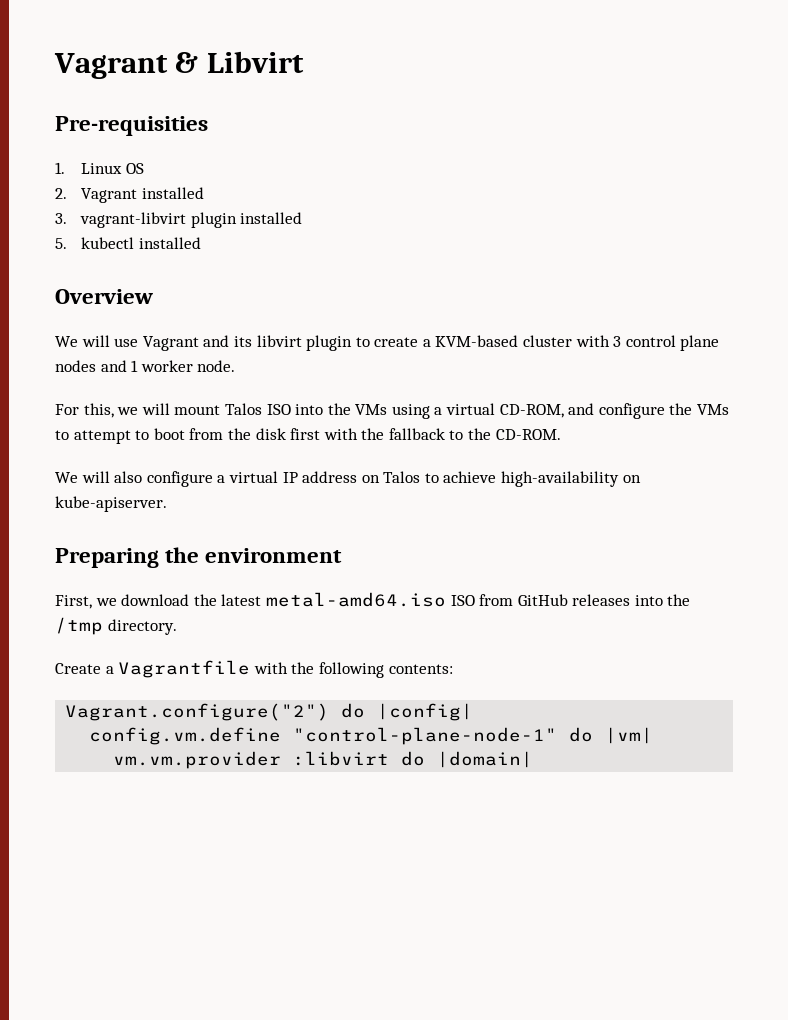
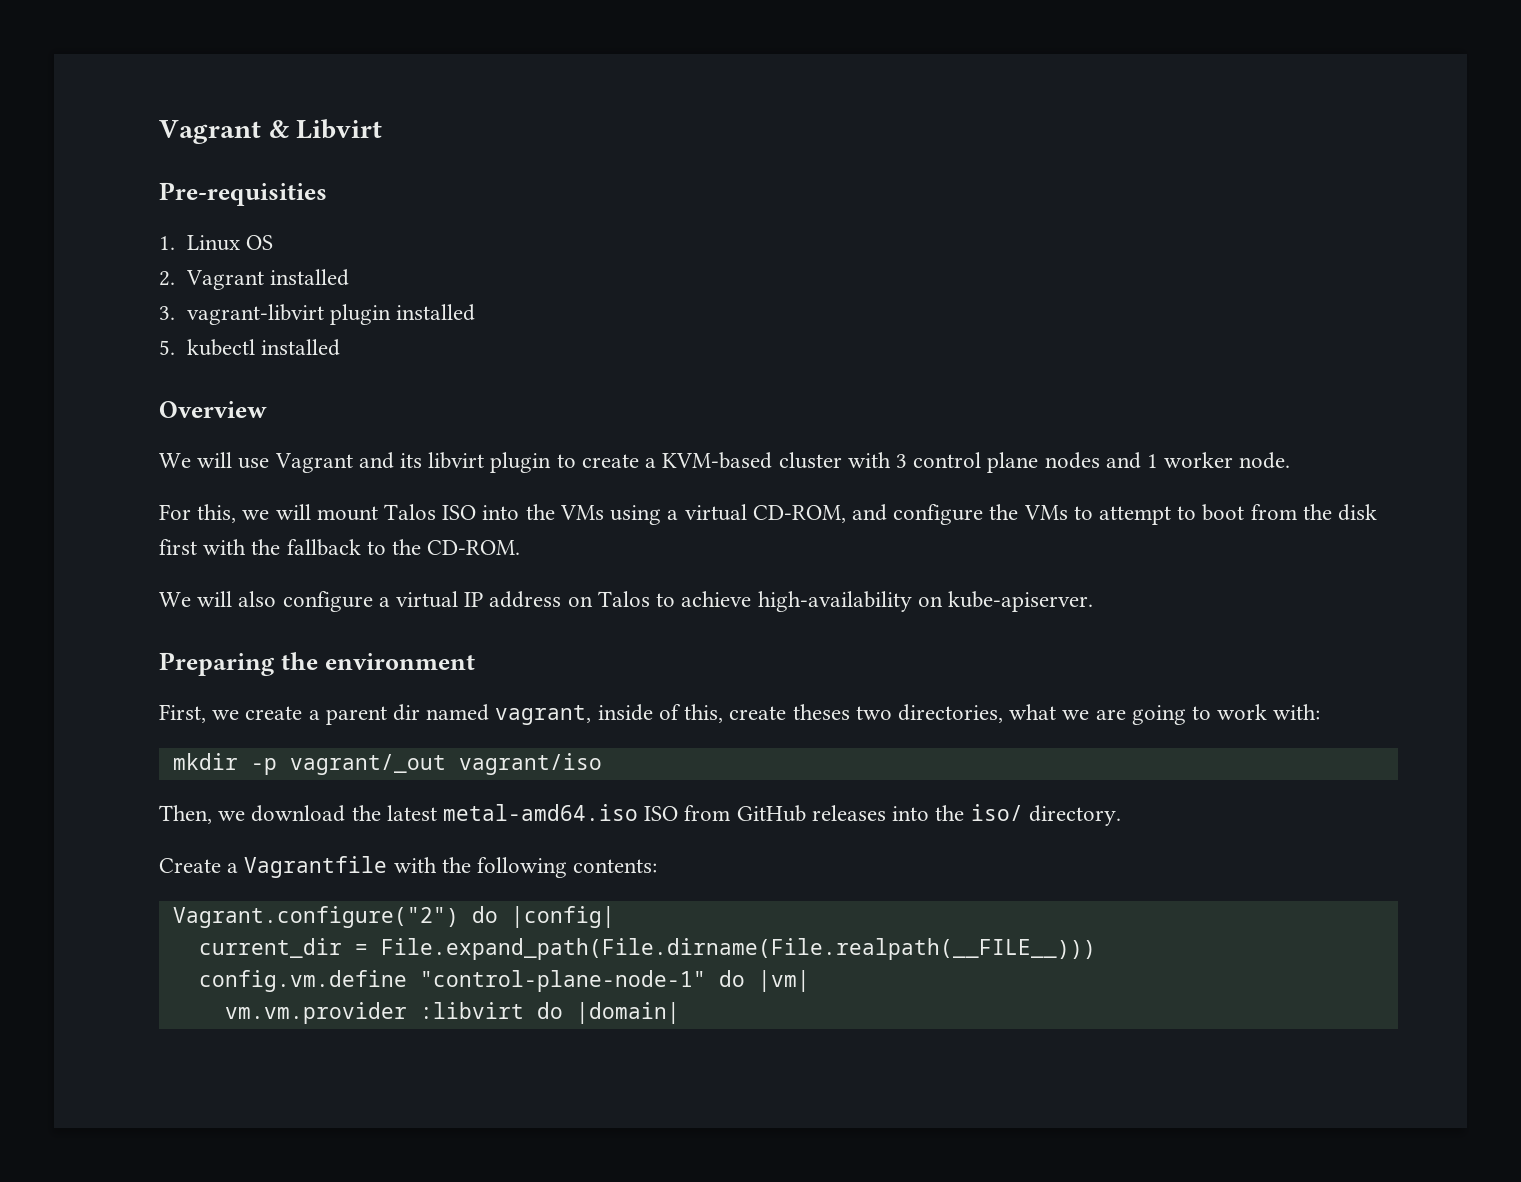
(117, 602) none -> [245,704,1321,725] [172,753,602,775] [159,805,246,824] create a parent dir named vagrant, inside of this, create theses two directories, what we are going to work with: // mkdir -p vagrant/_out vagrant/iso // Then, we
[55,617,103,635] /tmp -> [970,804,1023,821] iso/
(474, 712) none -> [198,938,1096,960] // current_dir = File.expand_path(File.dirname(File.realpath(__FILE__)))

